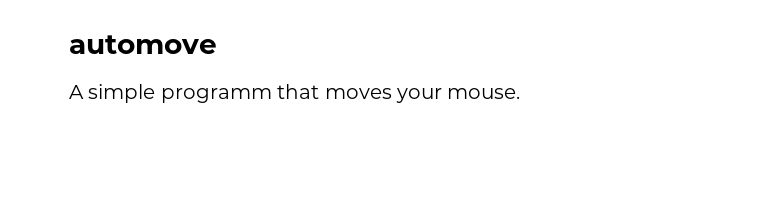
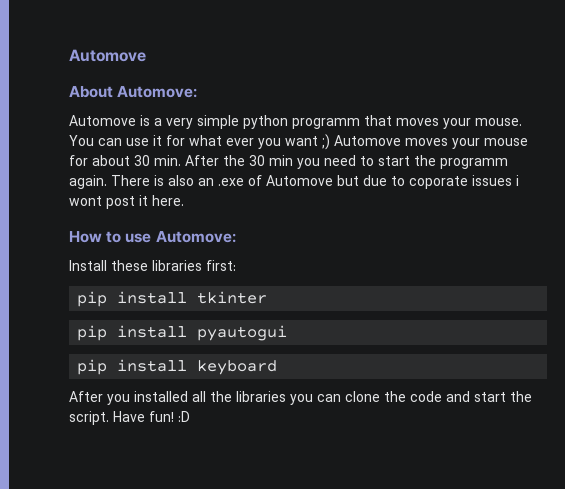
[69,35,217,54] [69,84,156,103] automove // A simple -> [69,49,146,62] [69,86,198,98] [69,115,288,129] Automove // About Automove: // Automove is a very simple python
(521, 93) none -> [69,134,528,150] [69,155,508,169] [69,175,519,189] [69,195,184,209] [69,231,236,243] [69,260,236,271] [77,291,268,307] [77,325,288,341] [77,359,278,375] [69,391,532,405] [69,411,190,425] You can use it for what ever you want ;) Automove moves your mouse for about 30 min. After the 30 min you need to start the programm again. There is also an .exe of Automove but due to coporate issues i wont post it here. // How to use Automove: // Install these libraries first: // pip install tkinter // pip install pyautogui // pip install keyboard // After you installed all the libraries you can clone the code and start the script. Have fun! :D

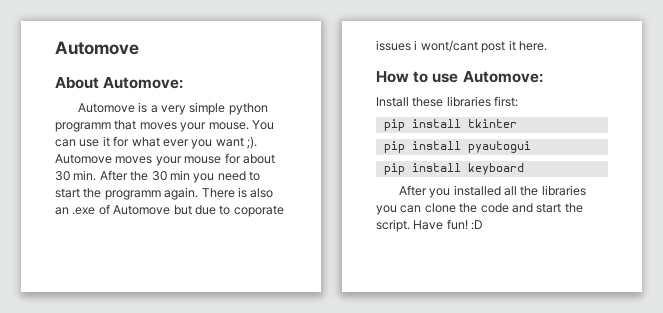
[322,134,330,150] ;) -> [247,136,257,149] ;).
[69,196,102,206] wont -> [420,40,478,52] wont/cant

